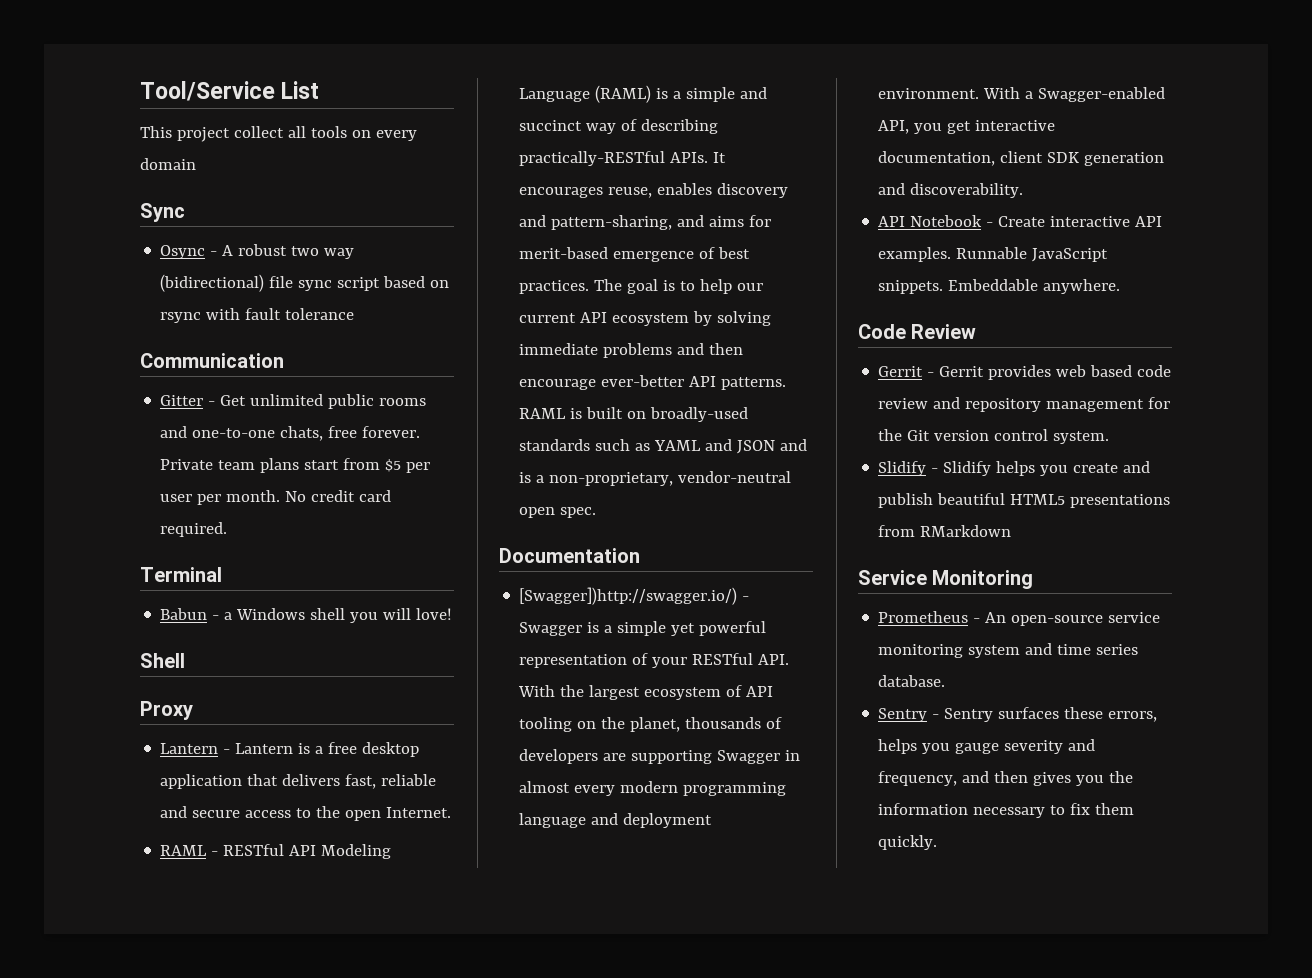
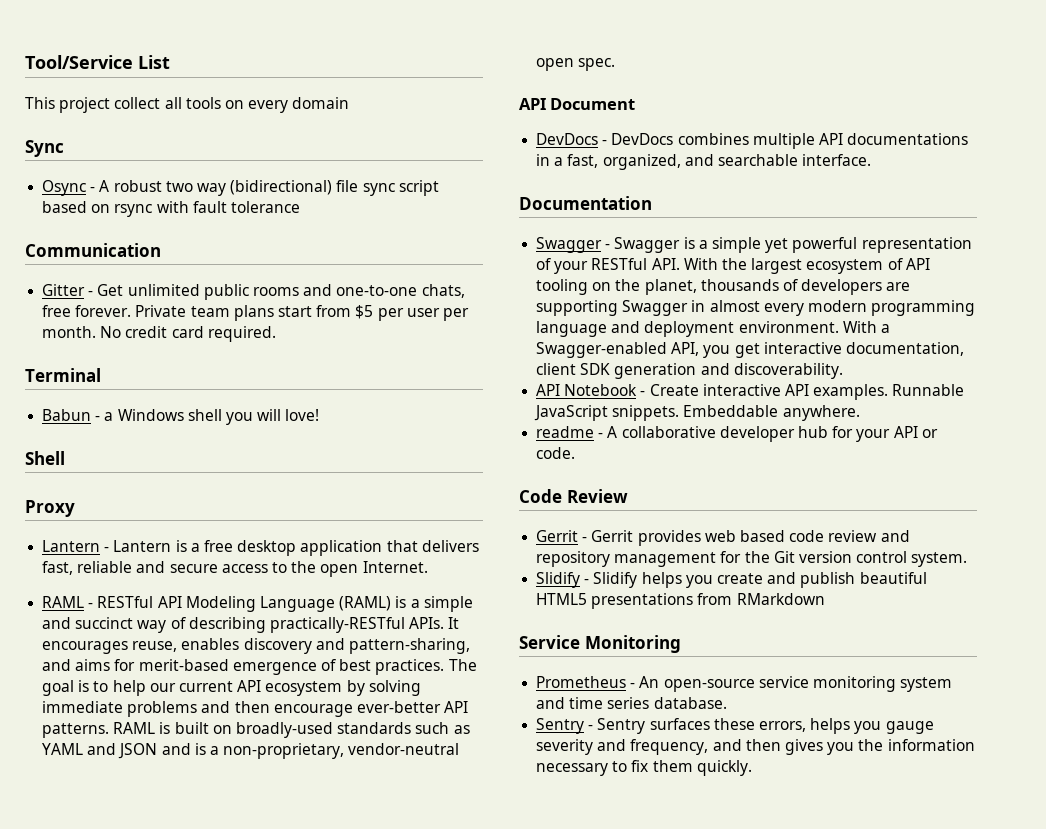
(597, 512) none -> [519,98,636,110] [536,133,969,149] [536,154,872,170] // API Document // DevDocs - DevDocs combines multiple API documentations in a fast, organized, and searchable interface.
[519,587,738,605] [Swagger])http://swagger.io/) -> [536,237,603,253] Swagger
(1121, 286) none -> [536,426,938,442] [536,447,576,459] // readme - A collaborative developer hub for your API or code.

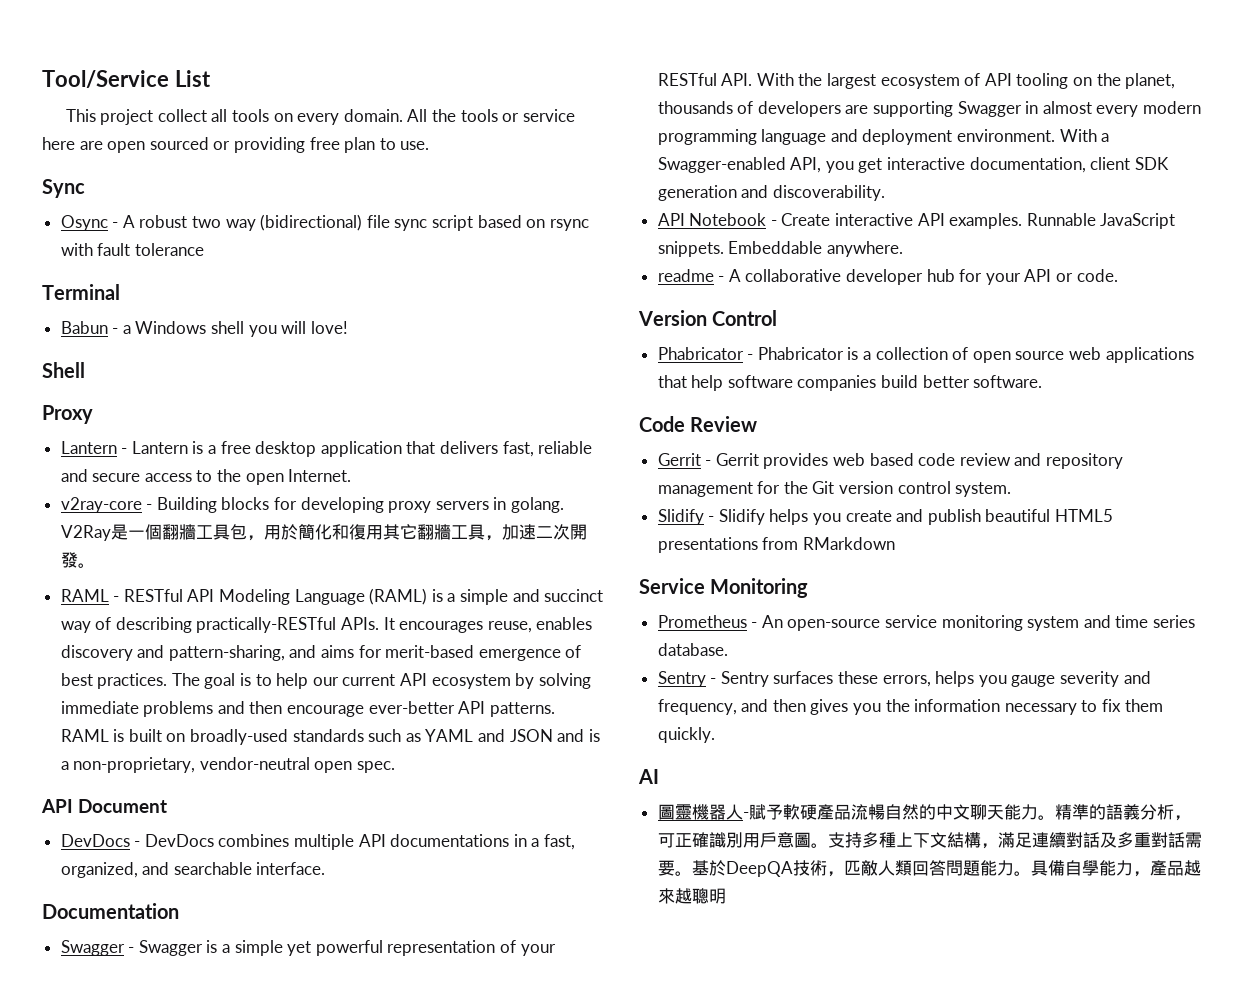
[292,97,350,109] domain -> [343,109,575,122] [42,137,430,153] domain. All the tools or service here are open sourced or providing free plan to use.
[25,243,161,257] [42,284,465,300] [42,305,469,321] [42,326,276,342] // Communication // Gitter - Get unlimited public rooms and one-to-one chats, free forever. Private team plans start from $5 per user per month. No credit card required. -> (204, 249) none
(428, 567) none -> [60,497,565,513] [60,524,587,541] [60,552,95,568] // v2ray-core - Building blocks for developing proxy servers in golang. V2Ray是一個翻牆工具包，用於簡化和復用其它翻牆工具，加速二次開發。
(576, 453) none -> [638,310,778,326] [657,347,1194,363] [657,375,1043,391] // Version Control // Phabricator - Phabricator is a collection of open source web applications that help software companies build better software.
(752, 768) none -> [638,769,659,784] [657,804,1191,821] [657,832,1202,849] [657,860,1201,877] [657,888,726,904] // AI // 圖靈機器人-賦予軟硬產品流暢自然的中文聊天能力。精準的語義分析，可正確識別用戶意圖。支持多種上下文結構，滿足連續對話及多重對話需要。基於DeepQA技術，匹敵人類回答問題能力。具備自學能力，產品越來越聰明

